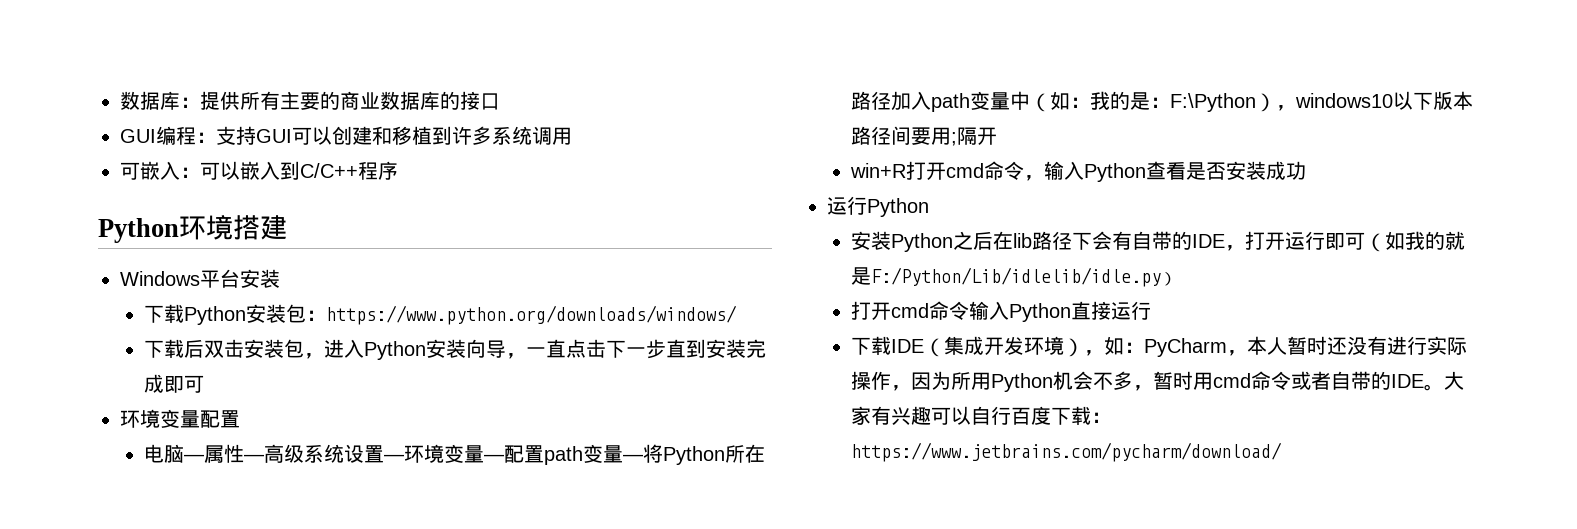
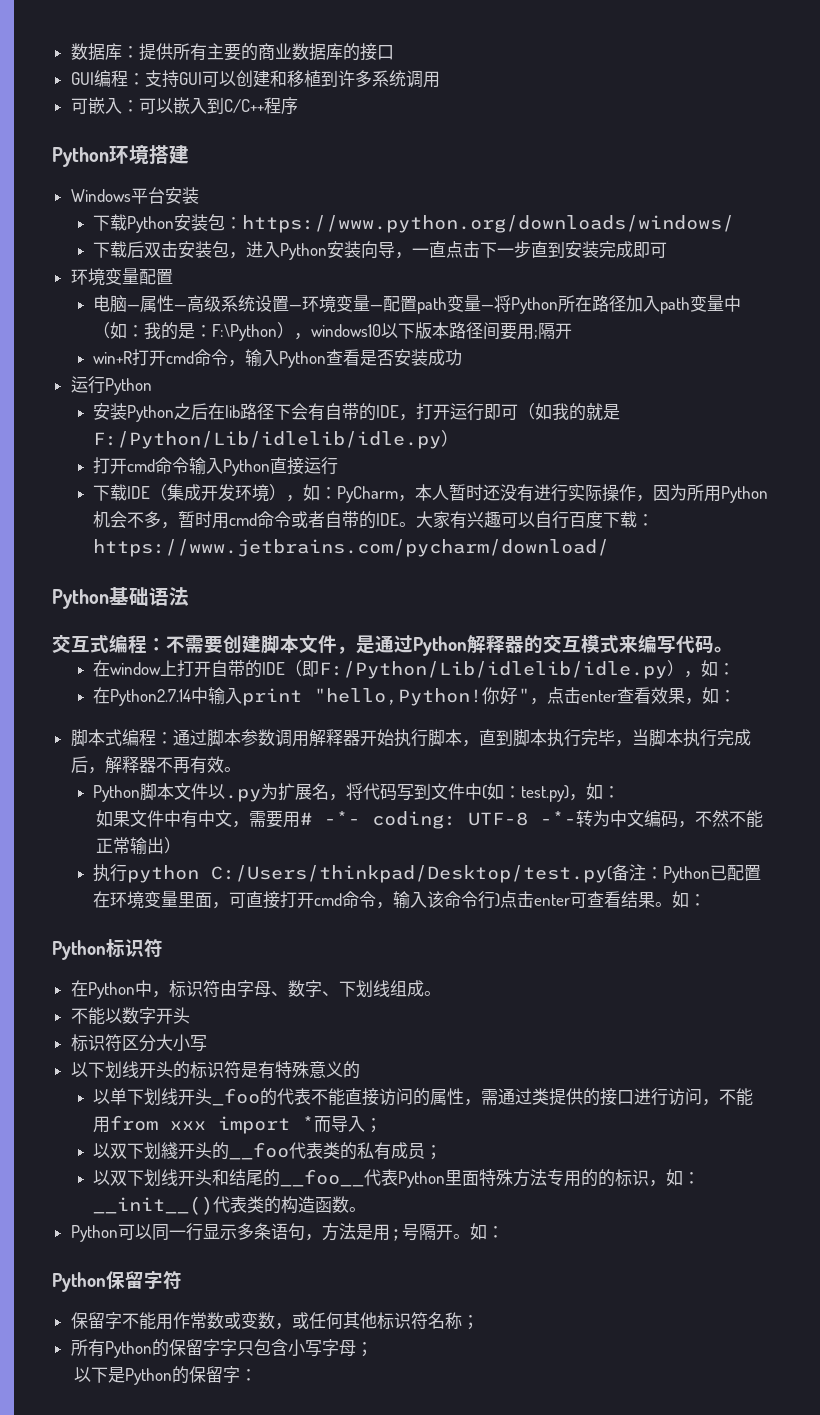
(1283, 452) none -> [52,586,189,609] [52,634,733,656] [92,660,735,679] [92,687,736,706] [70,729,751,747] [70,756,241,774] [92,783,620,802] [96,810,764,829] [96,837,182,855] [92,864,761,883] [92,891,706,909] [52,939,163,960] [70,980,441,999] [70,1007,190,1025] [70,1034,207,1052] [70,1061,360,1079] [92,1088,753,1106] [92,1115,382,1134] [92,1142,442,1160] [92,1169,700,1188] [92,1196,366,1215] [70,1223,504,1242] [52,1271,182,1292] [70,1312,479,1330] [70,1339,373,1358] [74,1366,258,1385] // Python基础语法 // 交互式编程：不需要创建脚本文件，是通过Python解释器的交互模式来编写代码。 // 在window上打开自带的IDE（即F:/Python/Lib/idlelib/idle.py），如： // 在Python2.7.14中输入print "hello,Python!你好"，点击enter查看效果，如： // 脚本式编程：通过脚本参数调用解释器开始执行脚本，直到脚本执行完毕，当脚本执行完成后，解释器不再有效。 // Python脚本文件以.py为扩展名，将代码写到文件中(如：test.py)，如： // 如果文件中有中文，需要用# -*- coding: UTF-8 -*-转为中文编码，不然不能正常输出） // 执行python C:/Users/thinkpad/Desktop/test.py(备注：Python已配置在环境变量里面，可直接打开cmd命令，输入该命令行)点击enter可查看结果。如： // Python标识符 // 在Python中，标识符由字母、数字、下划线组成。 // 不能以数字开头 // 标识符区分大小写 // 以下划线开头的标识符是有特殊意义的 // 以单下划线开头_foo的代表不能直接访问的属性，需通过类提供的接口进行访问，不能用from xxx import *而导入； // 以双下划綫开头的__foo代表类的私有成员； // 以双下划线开头和结尾的__foo__代表Python里面特殊方法专用的的标识，如：__init__()代表类的构造函数。 // Python可以同一行显示多条语句，方法是用;号隔开。如： // Python保留字符 // 保留字不能用作常数或变数，或任何其他标识符名称； // 所有Python的保留字字只包含小写字母； // 以下是Python的保留字：

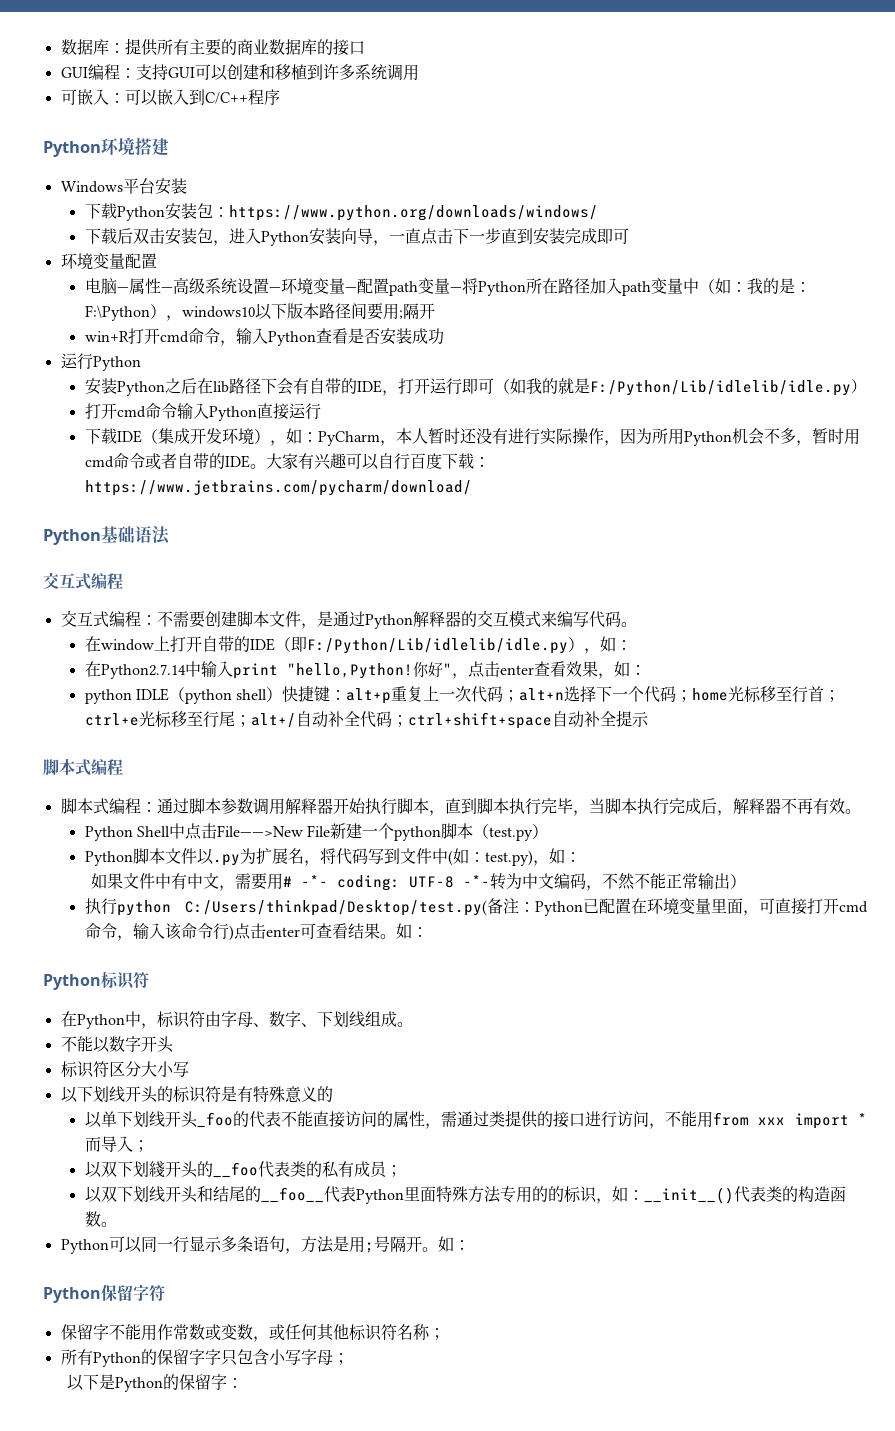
(147, 644) none -> [60,610,141,627] // 交互式编程
(736, 696) none -> [84,685,841,704] [84,710,649,729] [43,759,123,776] // python IDLE（python shell）快捷键：alt+p重复上一次代码；alt+n选择下一个代码；home光标移至行首；ctrl+e光标移至行尾；alt+/自动补全代码；ctrl+shift+space自动补全提示 // 脚本式编程
(241, 769) none -> [84,823,549,841] // Python Shell中点击File——>New File新建一个python脚本（test.py）

